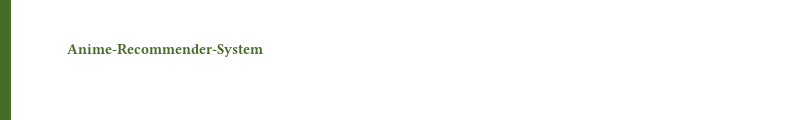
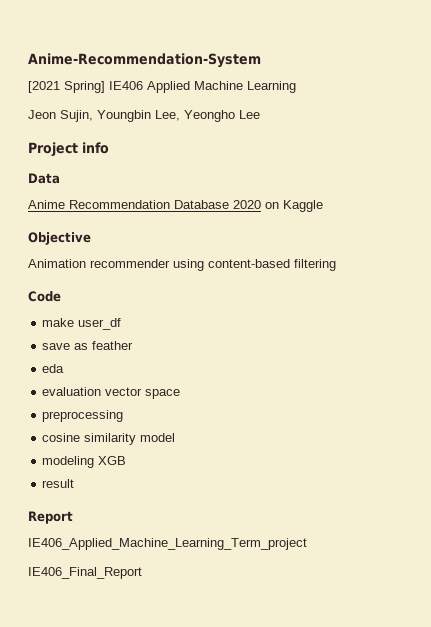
[67,43,263,57] Anime-Recommender-System -> [28,53,261,68] [28,81,296,93] [28,110,260,122] [28,142,109,157] [28,173,60,184] [28,200,323,212] [28,232,91,245] [28,259,336,271] [28,291,61,302] [42,318,122,330] [42,341,134,350] [42,364,65,373] [42,387,181,399] [42,410,124,422] [42,433,176,445] [42,456,127,468] [42,479,75,488] [28,511,73,524] [28,538,307,550] [28,567,142,579] Anime-Recommendation-System // [2021 Spring] IE406 Applied Machine Learning // Jeon Sujin, Youngbin Lee, Yeongho Lee // Project info // Data // Anime Recommendation Database 2020 on Kaggle // Objective // Animation recommender using content-based filtering // Code // make user_df // save as feather // eda // evaluation vector space // preprocessing // cosine similarity model // modeling XGB // result // Report // IE406_Applied_Machine_Learning_Term_project // IE406_Final_Report

